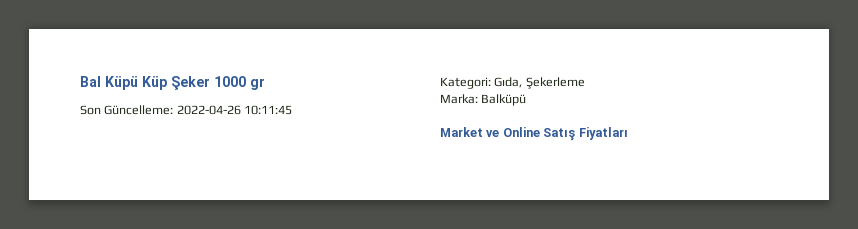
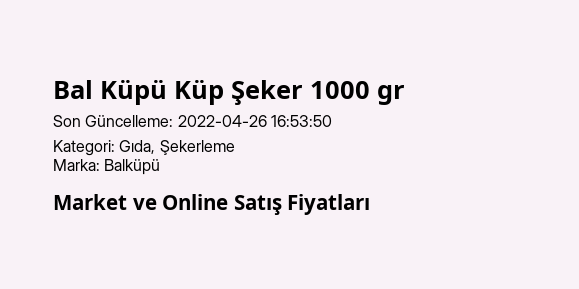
[244,105,293,115] 10:11:45 -> [270,115,332,127] 16:53:50

